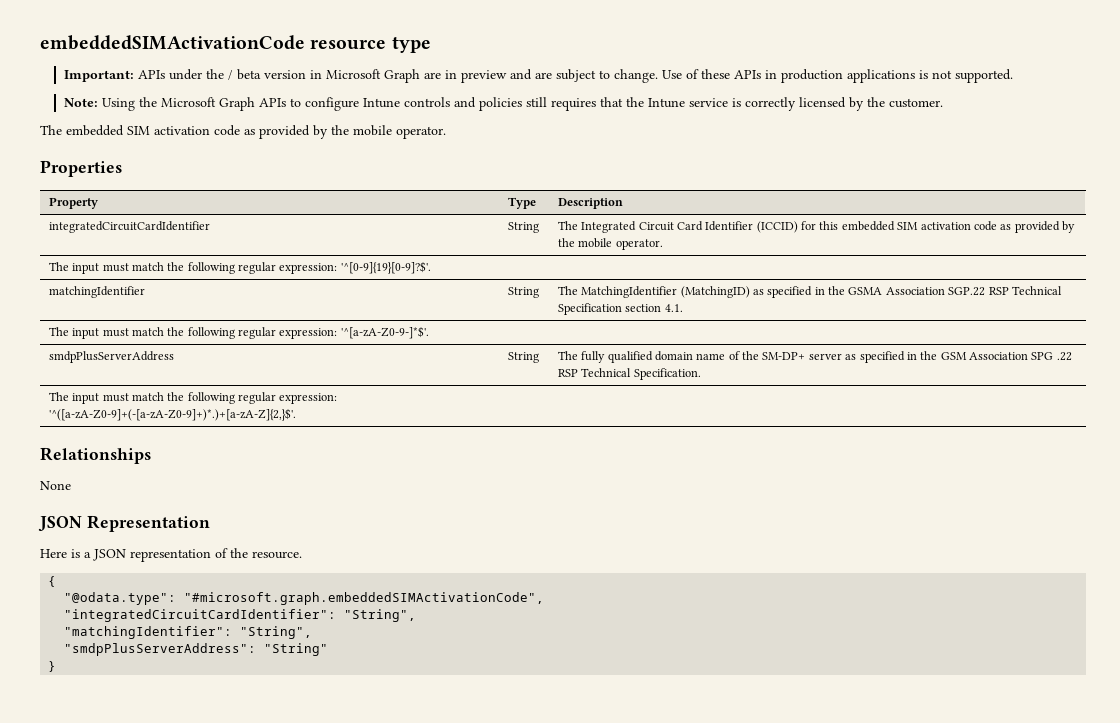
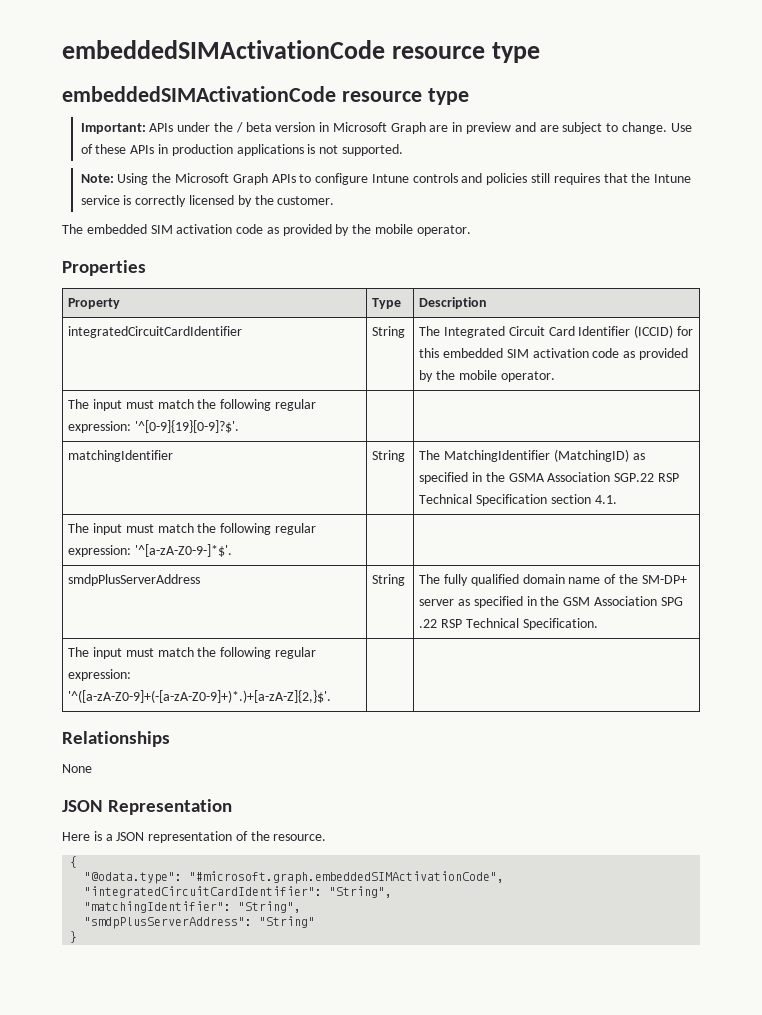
[40,35,431,53] embeddedSIMActivationCode resource type -> [62,40,540,63] [62,86,469,105] embeddedSIMActivationCode resource type // embeddedSIMActivationCode resource type

